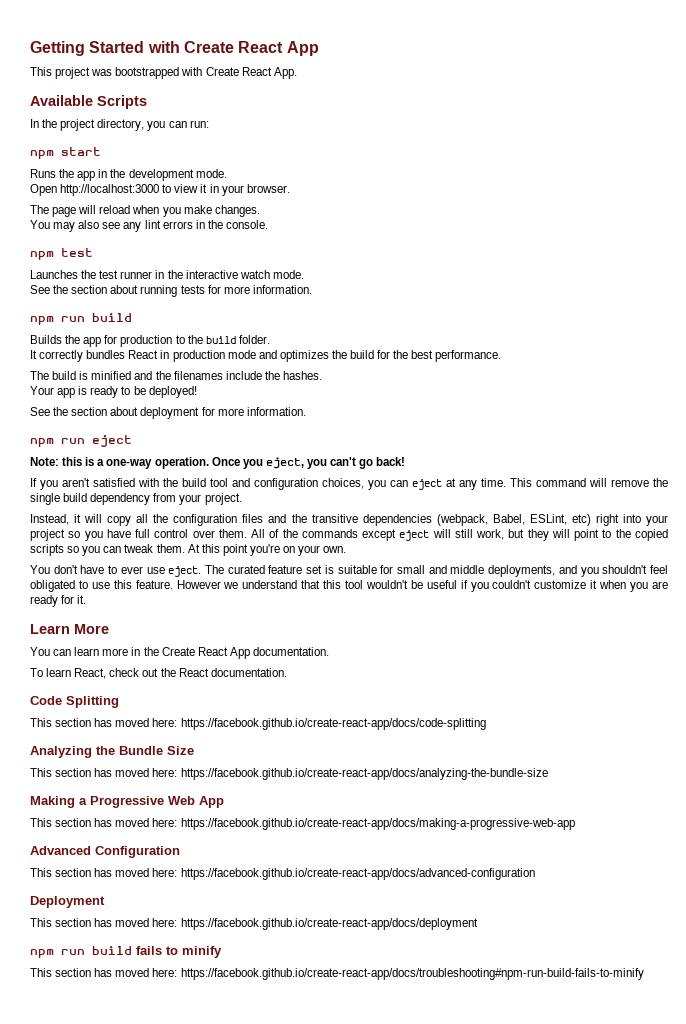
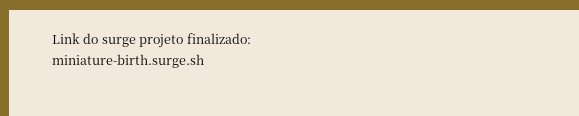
[30,41,319,56] [30,67,297,79] [30,95,147,109] [30,119,209,131] [30,147,101,159] [30,169,227,181] [30,184,290,196] [30,205,260,217] [30,220,268,232] [30,248,93,260] [30,270,304,279] [30,285,312,297] [30,313,132,325] [30,335,270,347] [30,350,502,362] [30,371,322,380] [30,386,197,398] [30,407,306,419] [30,435,132,447] [30,457,406,469] [30,478,668,490] [30,493,242,505] [30,514,668,526] [30,529,668,541] [30,544,347,556] [30,565,668,577] [30,580,669,592] [30,595,87,607] [30,624,109,634] [30,647,329,659] [30,668,287,679] [30,696,119,708] [30,718,486,730] [30,746,194,758] [30,768,548,780] [30,796,224,808] [30,818,575,830] [30,846,180,858] [30,868,535,880] [30,896,105,908] [30,918,478,930] [30,946,222,958] [30,968,644,980] Getting Started with Create React App // This project was bootstrapped with Create React App. // Available Scripts // In the project directory, you can run: // npm start // Runs the app in the development mode. // Open http://localhost:3000 to view it in your browser. // The page will reload when you make changes. // You may also see any lint errors in the console. // npm test // Launches the test runner in the interactive watch mode. // See the section about running tests for more information. // npm run build // Builds the app for production to the build folder. // It correctly bundles React in production mode and optimizes the build for the best performance. // The build is minified and the filenames include the hashes. // Your app is ready to be deployed! // See the section about deployment for more information. // npm run eject // Note: this is a one-way operation. Once you eject, you can't go back! // If you aren't satisfied with the build tool and configuration choices, you can eject at any time. This command will remove the single build dependency from your project. // Instead, it will copy all the configuration files and the transitive dependencies (webpack, Babel, ESLint, etc) right into your project so you have full control over them. All of the commands except eject will still work, but they will point to the copied scripts so you can tweak them. At this point you're on your own. // You don't have to ever use eject. The curated feature set is suitable for small and middle deployments, and you shouldn't feel obligated to use this feature. However we understand that this tool wouldn't be useful if you couldn't customize it when you are ready for it. // Learn More // You can learn more in the Create React App documentation. // To learn React, check out the React documentation. // Code Splitting // This section has moved here: https://facebook.github.io/create-react-app/docs/code-splitting // Analyzing the Bundle Size // This section has moved here: https://facebook.github.io/create-react-app/docs/analyzing-the-bundle-size // Making a Progressive Web App // This section has moved here: https://facebook.github.io/create-react-app/docs/making-a-progressive-web-app // Advanced Configuration // This section has moved here: https://facebook.github.io/create-react-app/docs/advanced-configuration // Deployment // This section has moved here: https://facebook.github.io/create-react-app/docs/deployment // npm run build fails to minify // This section has moved here: https://facebook.github.io/create-react-app/docs/troubleshooting#npm-run-build-fails-to-minify -> [52,33,251,48] [52,54,204,68] Link do surge projeto finalizado: // miniature-birth.surge.sh

